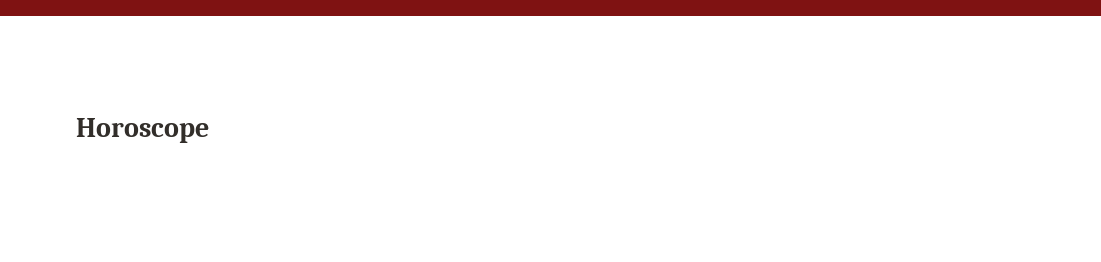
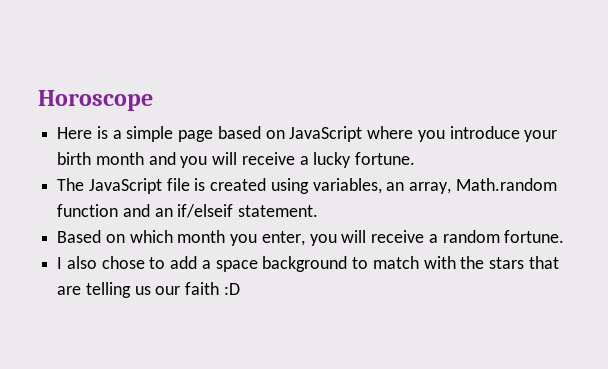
(209, 130) none -> [57,126,558,142] [57,152,416,168] [57,178,557,194] [57,204,319,218] [57,230,565,246] [57,256,559,272] [57,282,240,298] // Here is a simple page based on JavaScript where you introduce your birth month and you will receive a lucky fortune. // The JavaScript file is created using variables, an array, Math.random function and an if/elseif statement. // Based on which month you enter, you will receive a random fortune. // I also chose to add a space background to match with the stars that are telling us our faith :D

